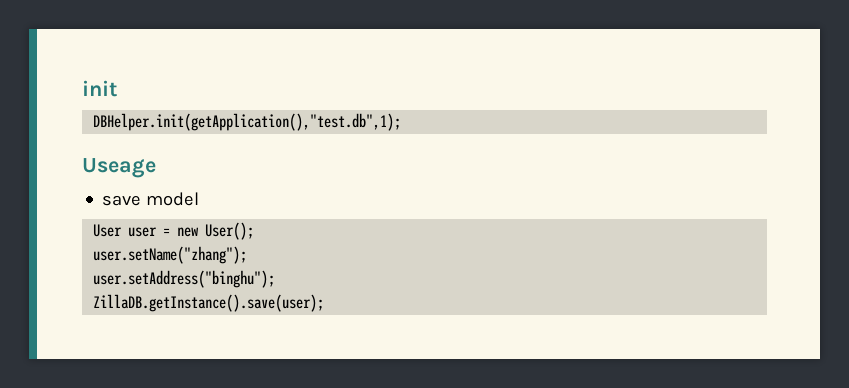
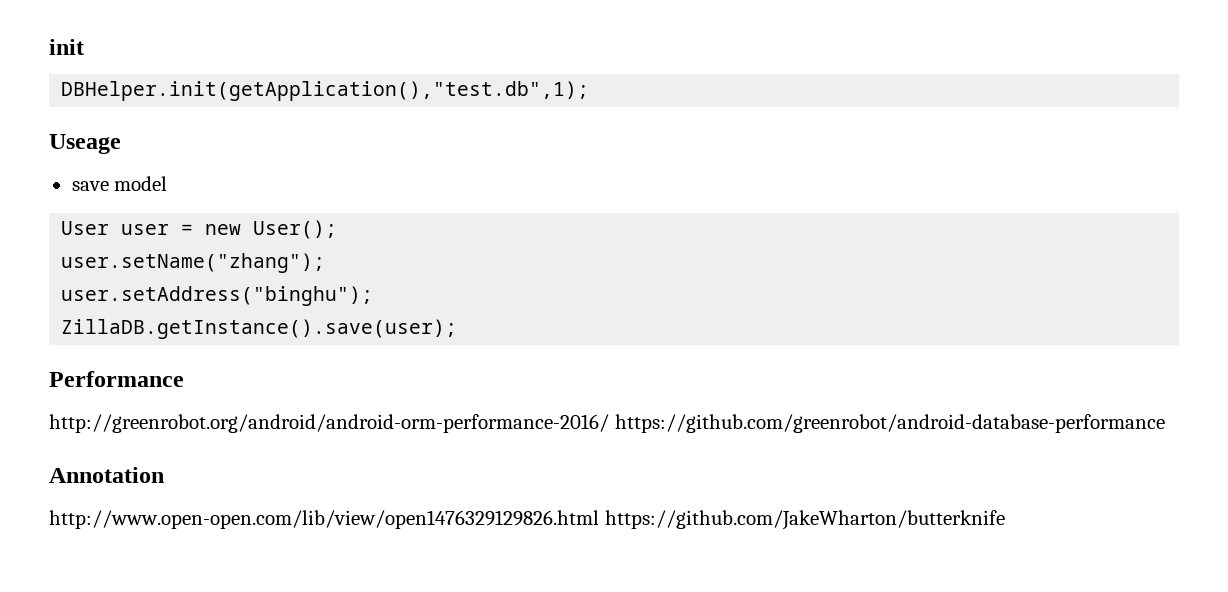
(325, 303) none -> [49,371,184,387] [49,414,1165,433] [49,467,164,483] [49,510,1005,530] // Performance // http://greenrobot.org/android/android-orm-performance-2016/ https://github.com/greenrobot/android-database-performance // Annotation // http://www.open-open.com/lib/view/open1476329129826.html https://github.com/JakeWharton/butterknife

